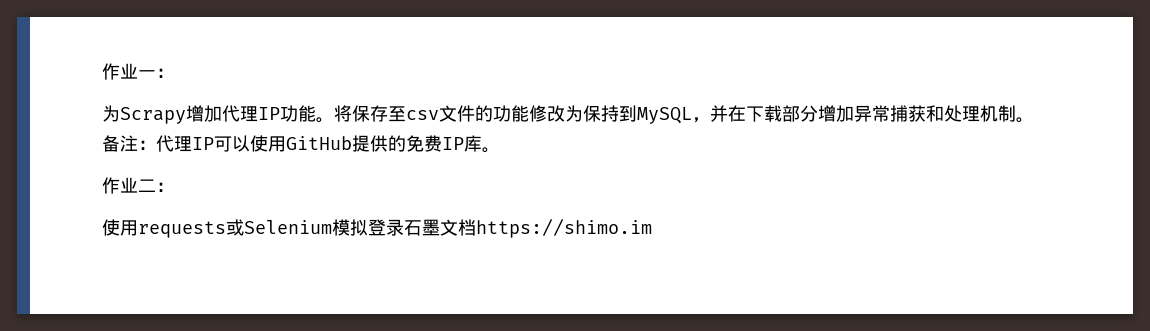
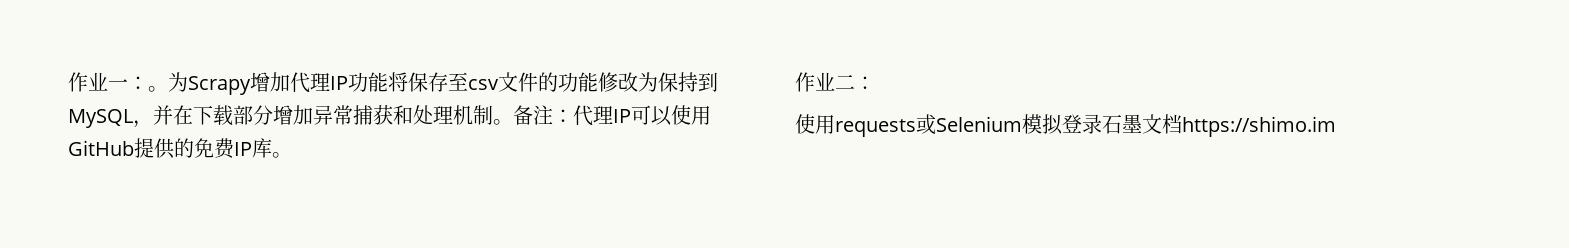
(174, 73) // -> [148,86,168,92] 。
[316,117,334,123] 。 -> (388, 82) none

